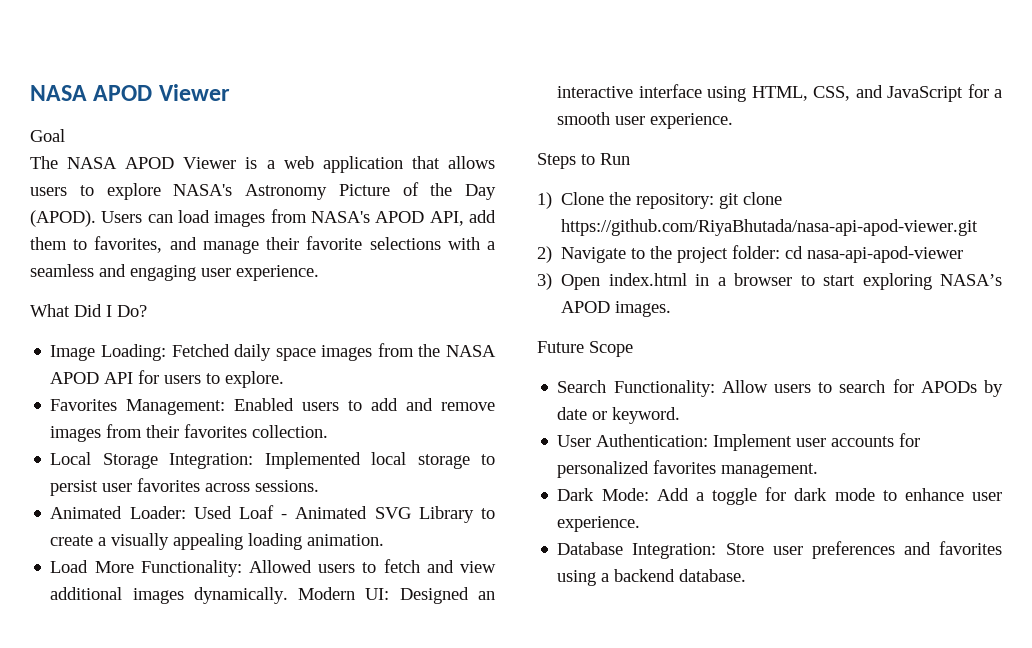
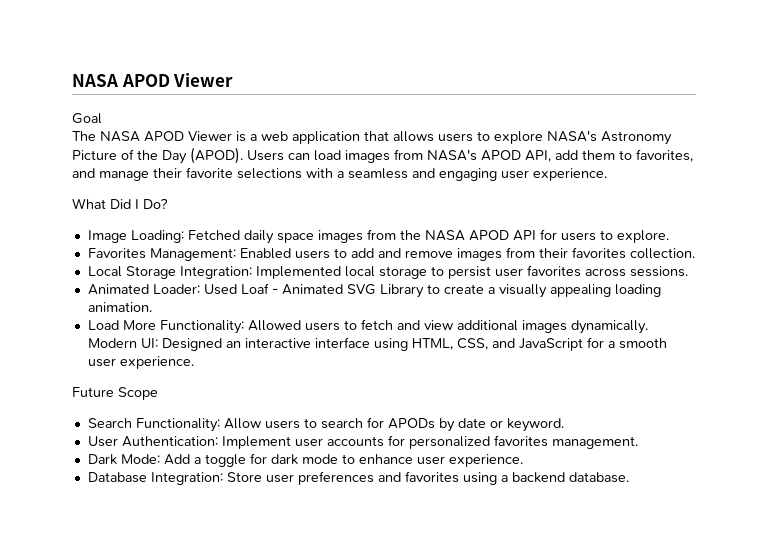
[537,153,630,169] [537,192,783,209] [561,219,979,236] [537,245,964,263] [537,273,1002,290] [561,301,672,317] // Steps to Run // 1) Clone the repository: git clone https://github.com/RiyaBhutada/nasa-api-apod-viewer.git // 2) Navigate to the project folder: cd nasa-api-apod-viewer // 3) Open index.html in a browser to start exploring NASA’s APOD images. -> (194, 362) none

